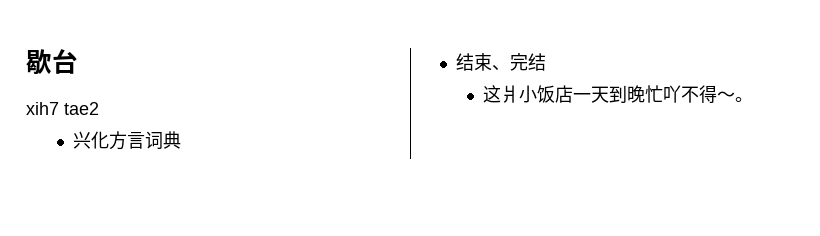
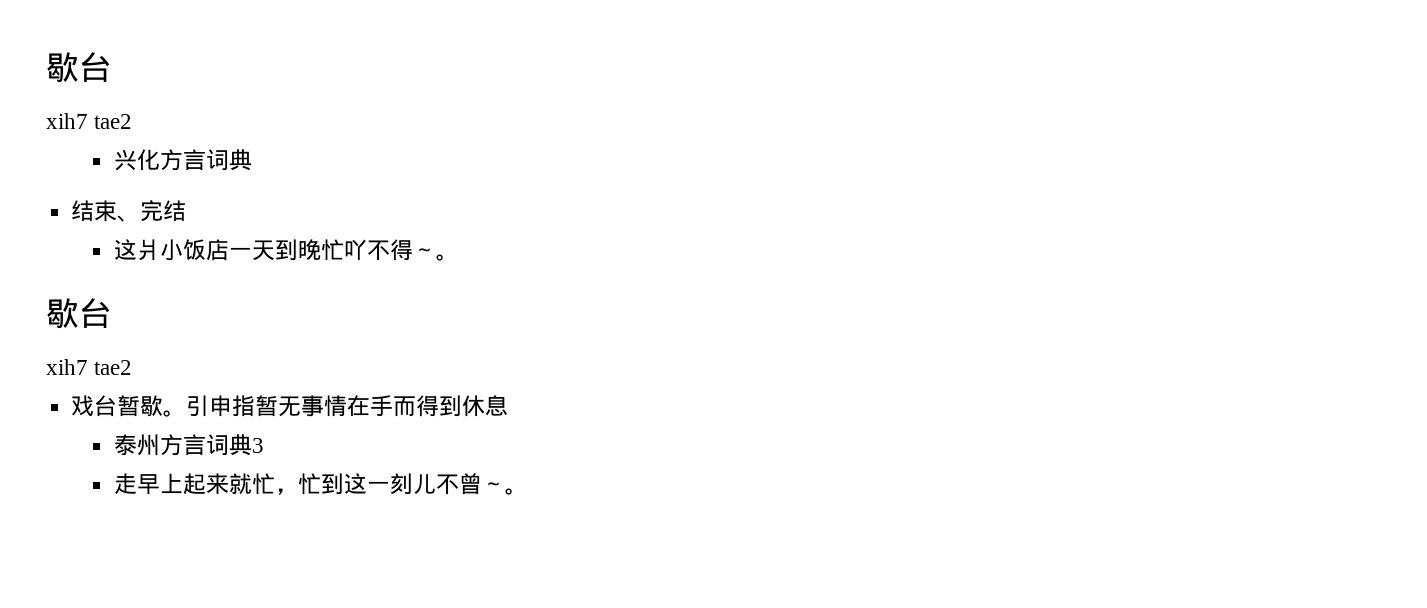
(754, 99) none -> [46,298,112,329] [46,359,133,375] [71,395,509,417] [113,434,264,456] [113,473,528,495] // 歇台 // xih7 tae2 // 戏台暂歇。引申指暂无事情在手而得到休息 // 泰州方言词典3 // 走早上起来就忙，忙到这一刻儿不曾～。

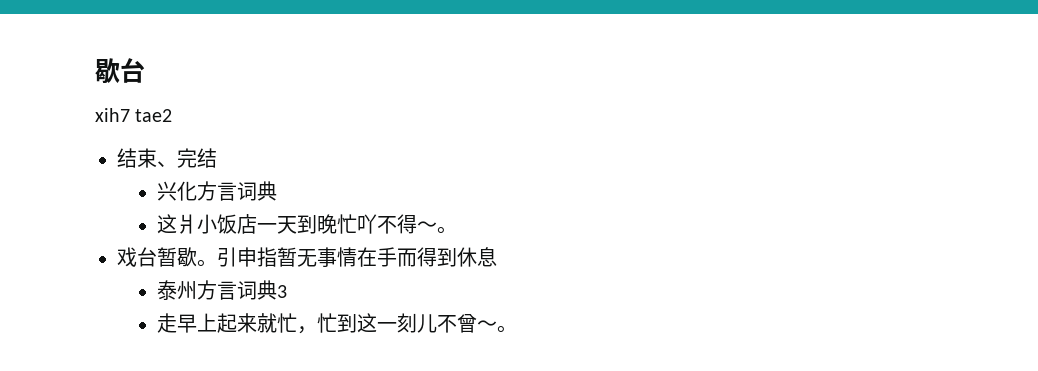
[46,52,112,83] [46,113,133,129] 歇台 // xih7 tae2 -> [95,58,145,84] [95,108,173,122] [117,148,217,168] 歇台 // xih7 tae2 // 结束、完结
[71,200,187,222] // 结束、完结 -> (277, 191) none
[46,298,112,329] [46,359,133,375] // 歇台 // xih7 tae2 -> (457, 230) none

